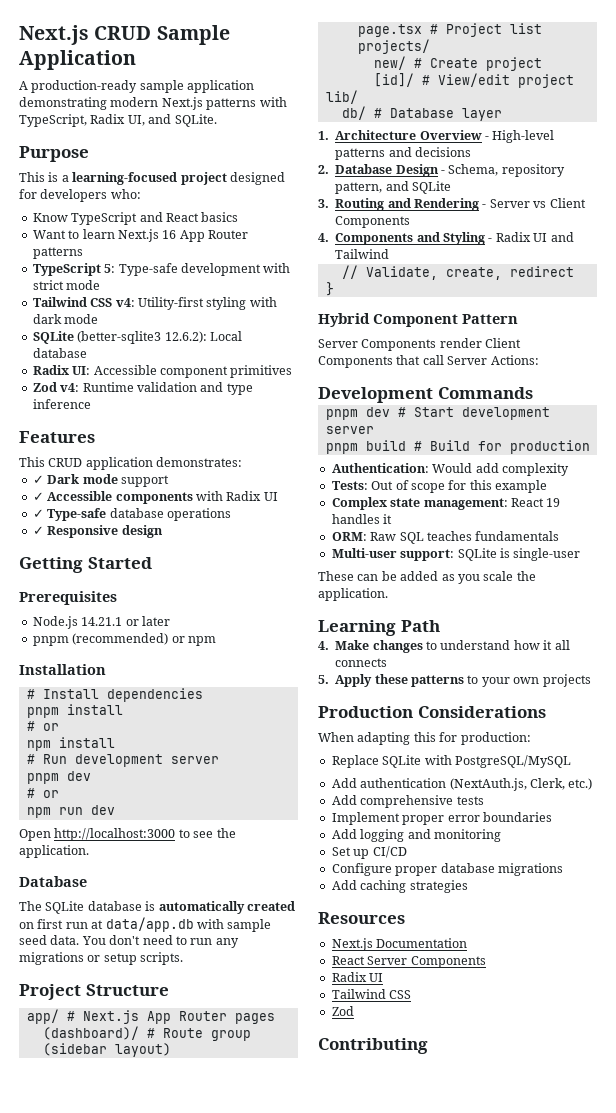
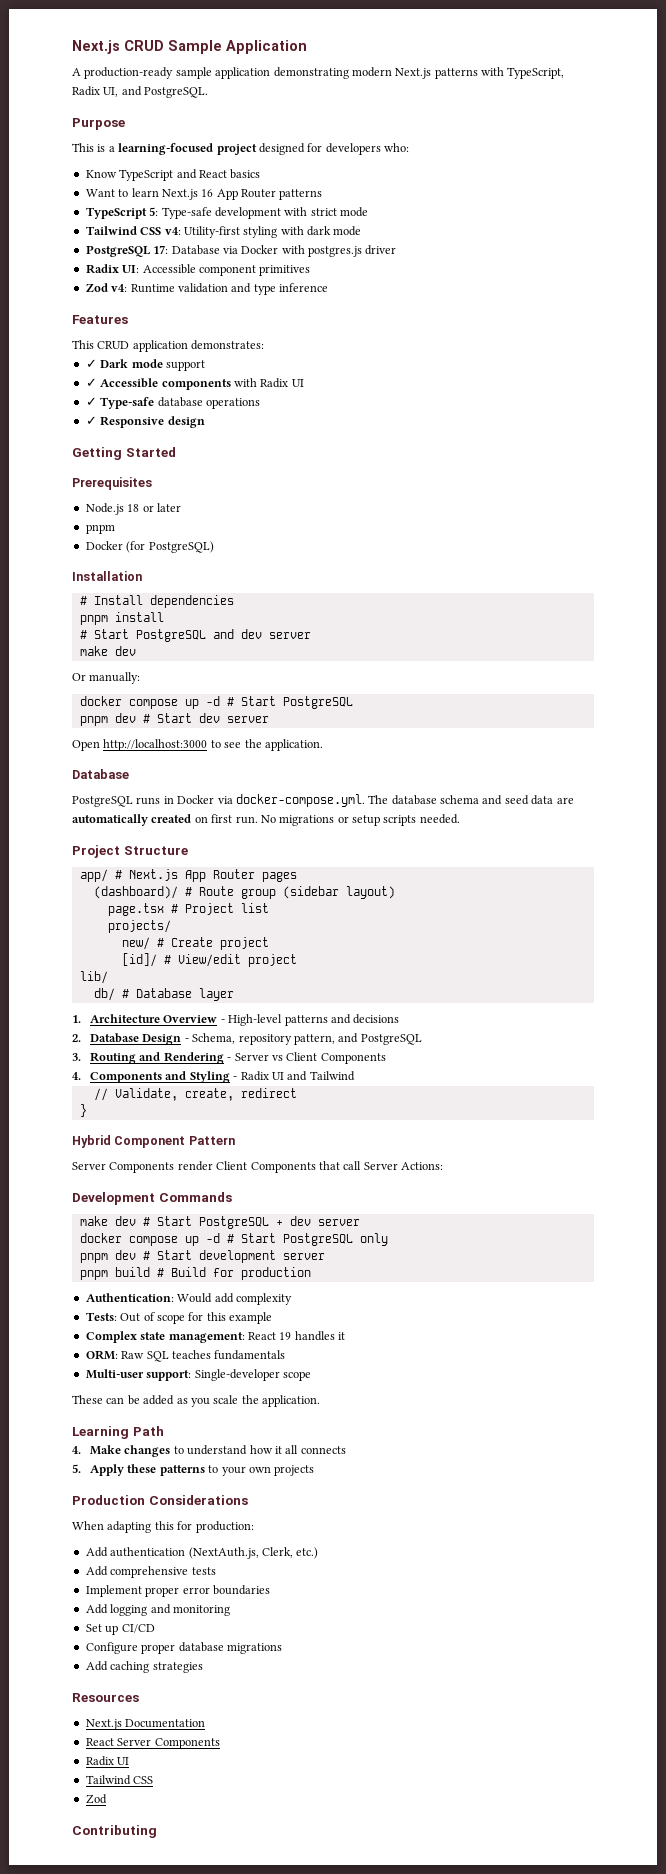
[174,114,217,127] SQLite. -> [144,87,209,98] PostgreSQL.
[32,331,242,344] [32,348,87,358] SQLite (better-sqlite3 12.6.2): Local database -> [85,245,397,257] PostgreSQL 17: Database via Docker with postgres.js driver
[81,617,123,626] 14.21.1 -> [127,504,140,512] 18
[72,633,216,646] (recommended) or npm -> [85,541,214,553] // Docker (for PostgreSQL)
[42,723,59,731] [26,737,115,751] [26,754,219,767] [26,771,91,784] [26,788,59,798] [26,805,115,818] or // npm install // # Run development server // pnpm dev // # or // npm run dev -> [93,629,311,642] [79,646,136,656] [72,672,141,684] [79,696,353,709] [79,713,269,726] Start PostgreSQL and dev server // make dev // Or manually: // docker compose up -d # Start PostgreSQL // pnpm dev # Start dev server
[19,901,295,914] [19,917,272,932] [19,935,239,948] The SQLite database is automatically created on first run at data/app.db with sample seed data. You don't need to run any -> [72,794,574,807] [72,814,276,826] PostgreSQL runs in Docker via docker-compose.yml. The database schema and seed data are automatically created on first run. No
[140,952,184,965] scripts. -> [383,814,460,826] scripts needed.
[412,181,451,194] SQLite -> [360,1034,422,1045] PostgreSQL
(533, 393) none -> [79,1216,360,1229] [79,1233,388,1246] // make dev # Start PostgreSQL + dev server // docker compose up -d # Start PostgreSQL only
[457,548,581,561] SQLite is single-user -> [194,1369,311,1381] Single-developer scope
[331,755,571,768] // Replace SQLite with PostgreSQL/MySQL -> (254, 1527) none

